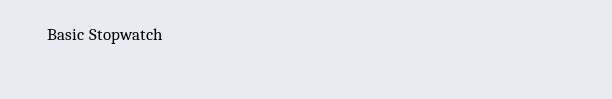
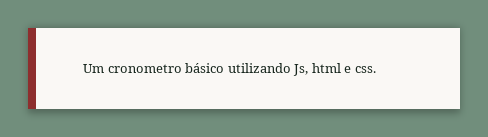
[47,28,163,44] Basic Stopwatch -> [83,63,376,76] Um cronometro básico utilizando Js, html e css.

